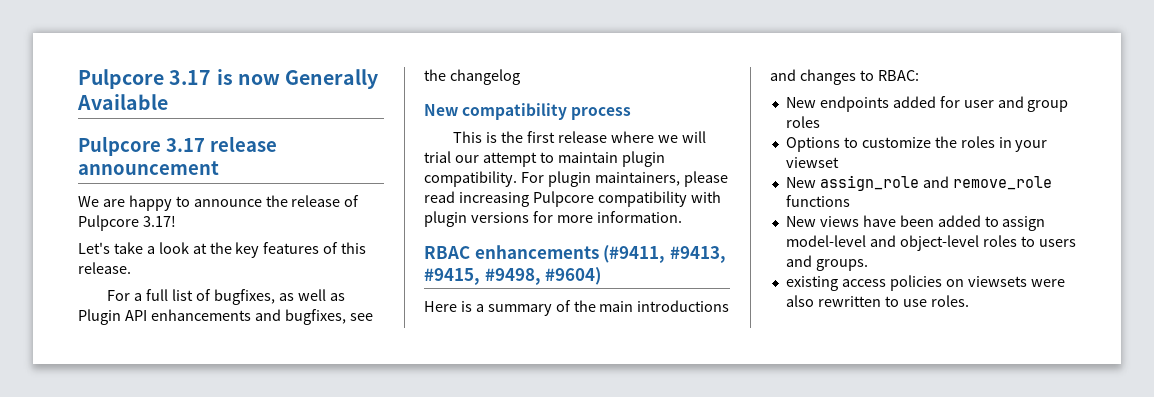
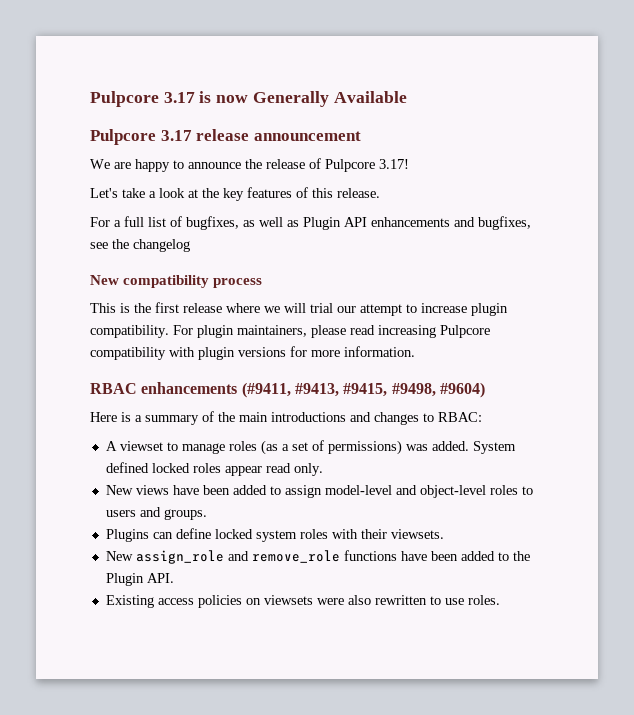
[557,152,618,163] maintain -> [421,303,467,313] increase
[785,96,1069,112] [785,116,820,128] [785,136,1048,152] [785,157,839,168] [785,175,1052,191] [785,195,850,207] New endpoints added for user and group roles // Options to customize the roles in your viewset // New assign_role and remove_role functions -> [105,440,516,455] [105,462,323,476] A viewset to manage roles (as a set of permissions) was added. System defined locked roles appear read only.
[785,276,838,291] existing -> [105,528,444,542] [105,550,530,564] [105,573,174,586] [105,595,154,608] Plugins can define locked system roles with their viewsets. // New assign_role and remove_role functions have been added to the Plugin API. // Existing

